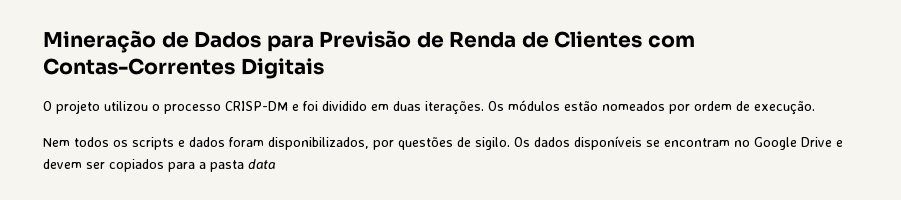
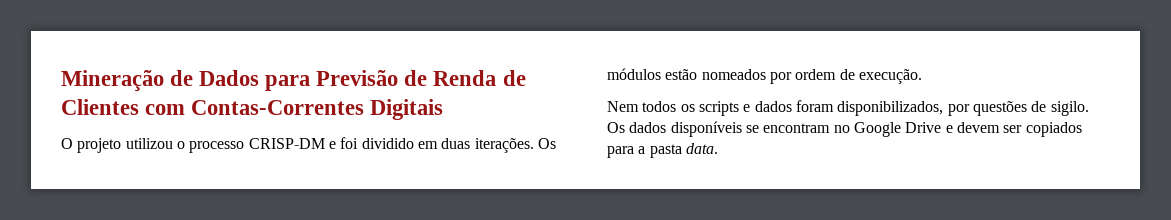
[248,159,275,169] data -> [685,143,718,154] data.

